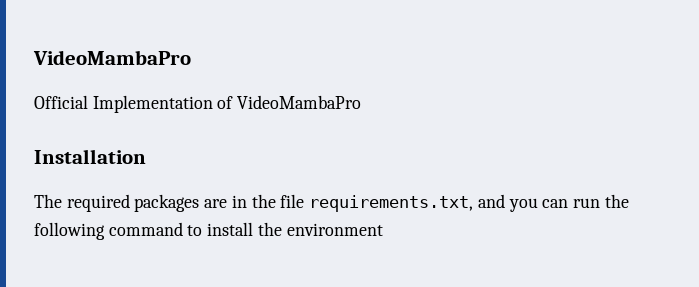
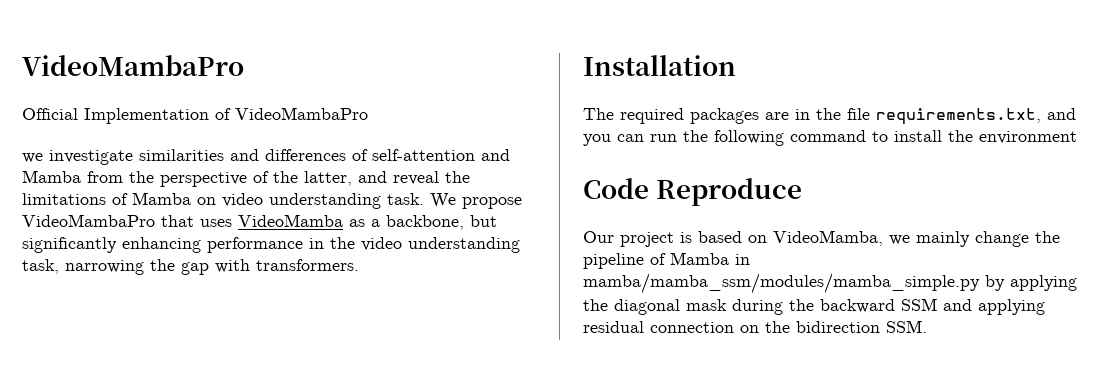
(362, 102) none -> [22,149,510,165] [22,170,470,187] [22,192,522,209] [22,214,497,230] [22,237,520,253] [22,259,359,275] // we investigate similarities and differences of self-attention and Mamba from the perspective of the latter, and reveal the limitations of Mamba on video understanding task. We propose VideoMambaPro that uses VideoMamba as a backbone, but significantly enhancing performance in the video understanding task, narrowing the gap with transformers.
(383, 229) none -> [583,178,803,206] [583,230,1060,247] [583,252,750,269] [583,273,1077,294] [583,298,1045,315] [583,320,927,333] // Code Reproduce // Our project is based on VideoMamba, we mainly change the pipeline of Mamba in mamba/mamba_ssm/modules/mamba_simple.py by applying the diagonal mask during the backward SSM and applying residual connection on the bidirection SSM.

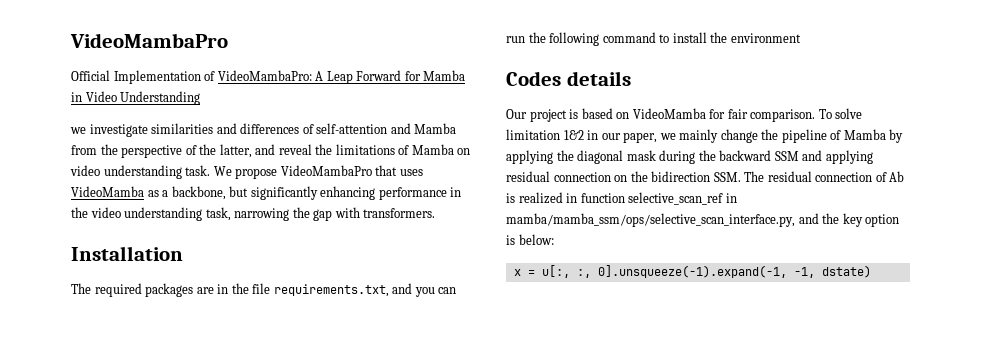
[235,107,368,120] VideoMambaPro -> [217,70,466,84] [71,91,201,105] VideoMambaPro: A Leap Forward for Mamba in Video Understanding
[583,178,803,206] Code Reproduce -> [506,71,631,86] Codes details
[773,230,883,246] VideoMamba, -> [632,108,863,122] [506,129,658,143] VideoMamba for fair comparison. To solve limitation 1&2 in our paper,
[735,254,750,265] [583,273,980,294] in mamba/mamba_ssm/modules/mamba_simple.py -> (886, 134) none
(927, 326) none -> [744,171,905,182] [506,192,737,205] [506,213,900,227] [506,234,554,245] [513,265,871,278] The residual connection of Ab is realized in function selective_scan_ref in mamba/mamba_ssm/ops/selective_scan_interface.py, and the key option is below: // x = u[:, :, 0].unsqueeze(-1).expand(-1, -1, dstate)

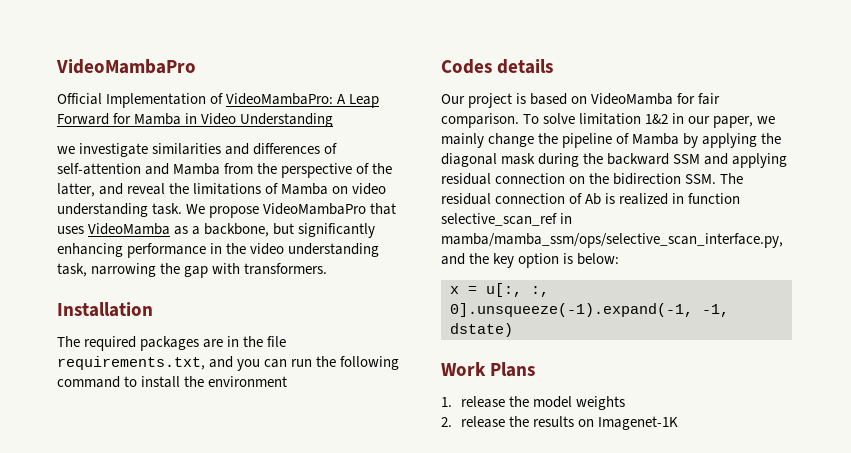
(871, 271) none -> [441,362,536,377] [441,396,626,410] [441,416,679,430] // Work Plans // 1. release the model weights // 2. release the results on Imagenet-1K

